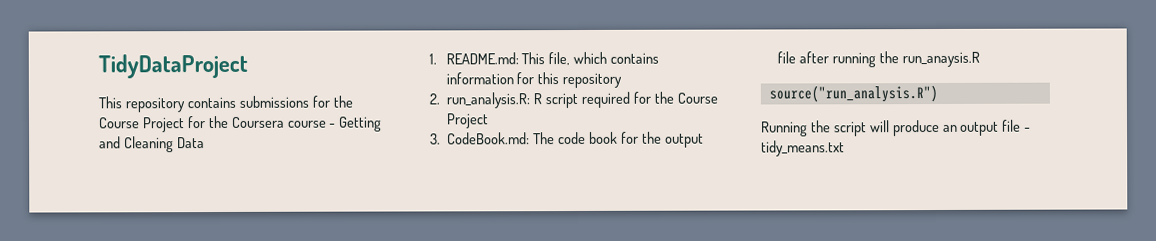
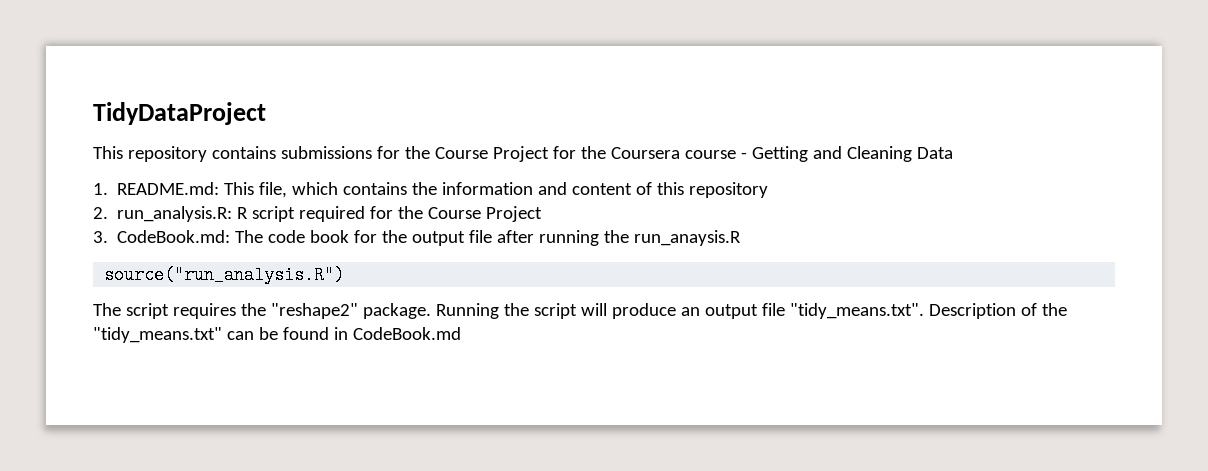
[445,72,535,85] information for -> [412,182,653,195] the information and content of
(938, 93) none -> [93,303,431,319] The script requires the "reshape2" package.
[1024,127,1032,132] [761,140,845,157] - tidy_means.txt -> [789,303,1067,319] [93,327,461,343] "tidy_means.txt". Description of the "tidy_means.txt" can be found in CodeBook.md

